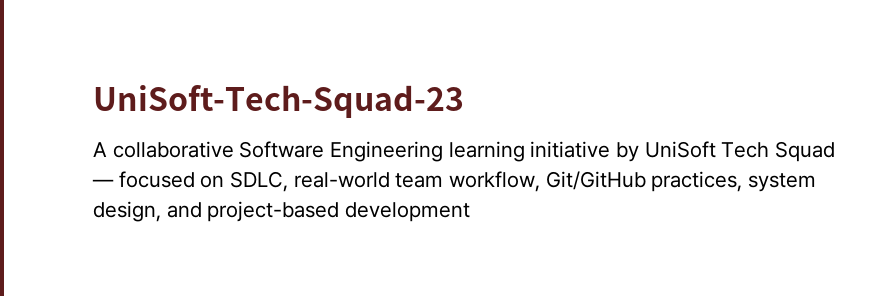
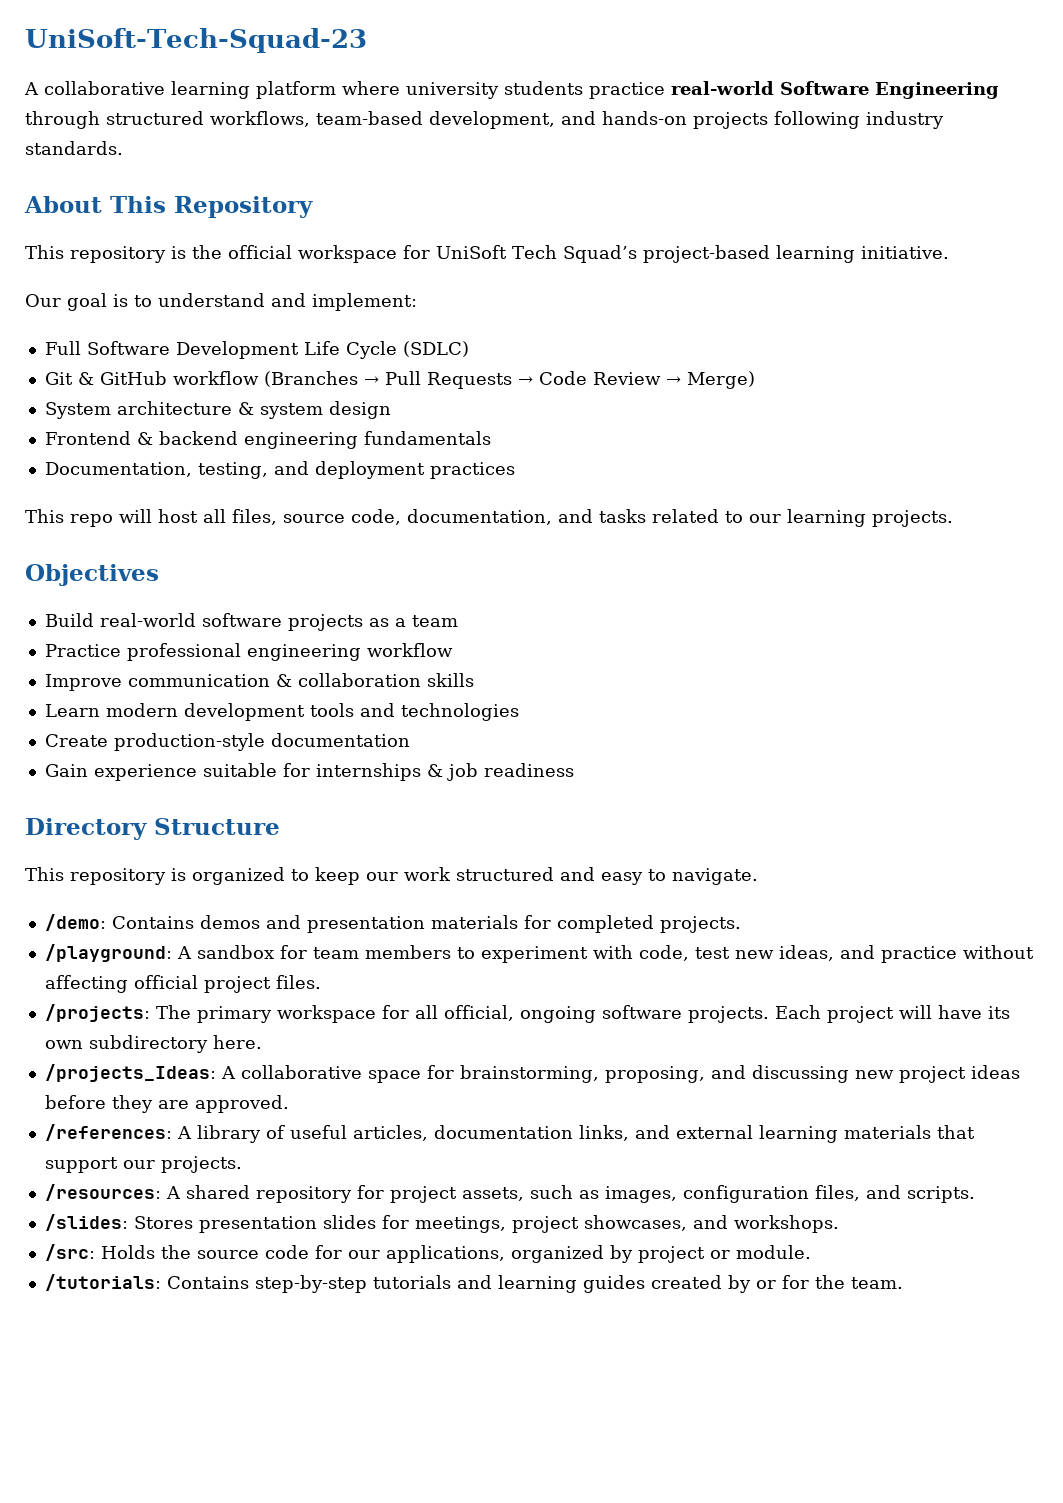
[239,141,836,162] [92,171,817,192] [93,201,471,222] Software Engineering learning initiative by UniSoft Tech Squad — focused on SDLC, real-world team workflow, Git/GitHub practices, system design, and project-based development -> [171,81,999,99] [25,111,944,129] [25,141,123,155] [24,196,313,218] [25,245,949,263] [25,293,417,311] [44,341,469,359] [44,371,755,389] [44,401,391,419] [44,431,491,449] [44,461,515,479] [25,509,953,527] [25,564,159,586] [44,613,458,631] [44,643,453,661] [44,673,474,691] [44,703,519,721] [44,733,410,751] [44,763,574,781] [25,818,280,840] [25,867,758,885] [44,914,741,933] [44,944,1034,963] [44,975,321,993] [44,1004,1010,1023] [44,1035,262,1053] [44,1064,1020,1083] [44,1095,289,1113] [44,1124,975,1143] [44,1156,242,1173] [44,1184,975,1203] [44,1214,839,1233] [44,1244,811,1263] [44,1274,903,1293] learning platform where university students practice real-world Software Engineering through structured workflows, team-based development, and hands-on projects following industry standards. // About This Repository // This repository is the official workspace for UniSoft Tech Squad’s project-based learning initiative. // Our goal is to understand and implement: // Full Software Development Life Cycle (SDLC) // Git & GitHub workflow (Branches → Pull Requests → Code Review → Merge) // System architecture & system design // Frontend & backend engineering fundamentals // Documentation, testing, and deployment practices // This repo will host all files, source code, documentation, and tasks related to our learning projects. // Objectives // Build real-world software projects as a team // Practice professional engineering workflow // Improve communication & collaboration skills // Learn modern development tools and technologies // Create production-style documentation // Gain experience suitable for internships & job readiness // Directory Structure // This repository is organized to keep our work structured and easy to navigate. // /demo: Contains demos and presentation materials for completed projects. // /playground: A sandbox for team members to experiment with code, test new ideas, and practice without affecting official project files. // /projects: The primary workspace for all official, ongoing software projects. Each project will have its own subdirectory here. // /projects_Ideas: A collaborative space for brainstorming, proposing, and discussing new project ideas before they are approved. // /references: A library of useful articles, documentation links, and external learning materials that support our projects. // /resources: A shared repository for project assets, such as images, configuration files, and scripts. // /slides: Stores presentation slides for meetings, project showcases, and workshops. // /src: Holds the source code for our applications, organized by project or module. // /tutorials: Contains step-by-step tutorials and learning guides created by or for the team.

